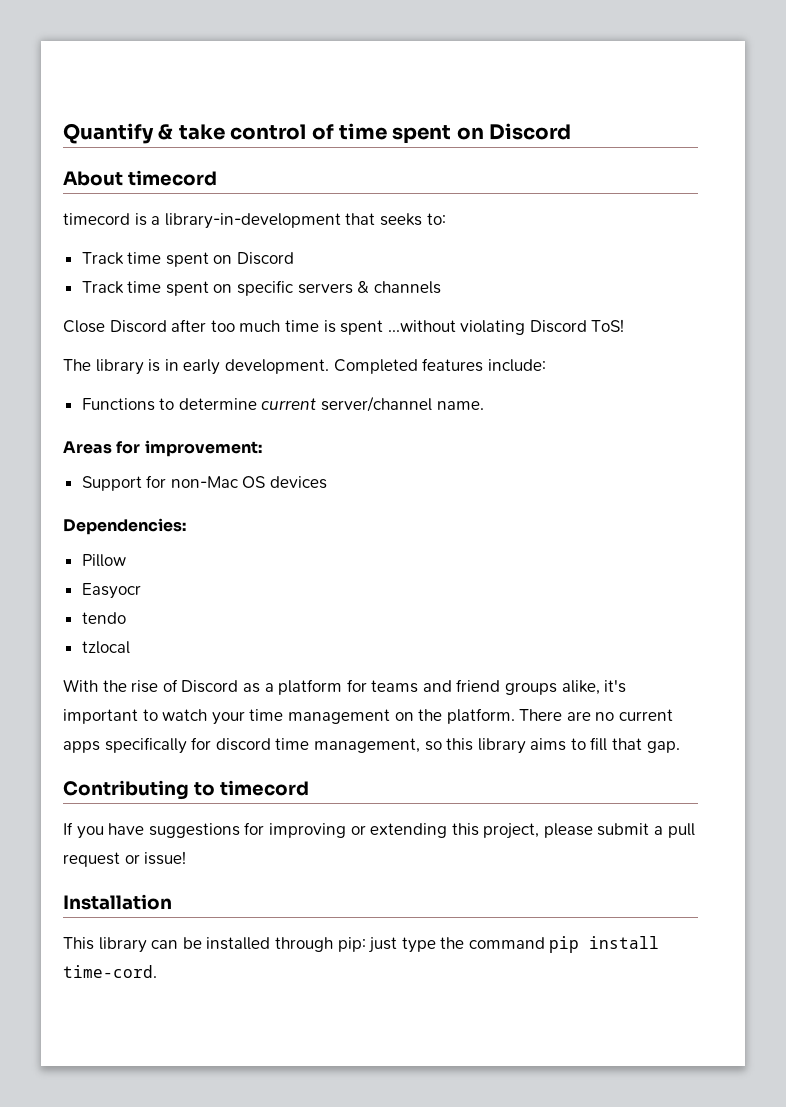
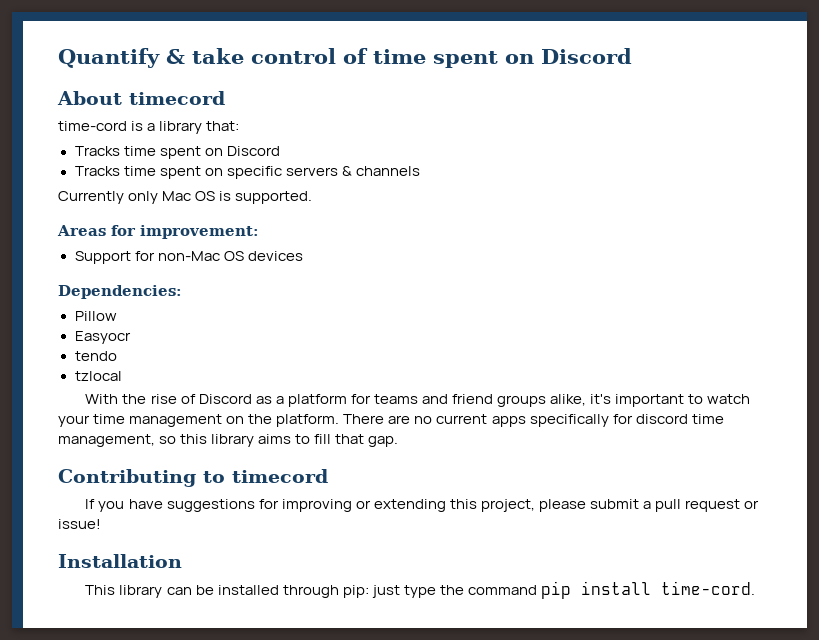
[63,213,130,225] timecord -> [58,121,127,131] time-cord
[164,213,446,229] [81,252,295,267] [81,281,124,294] library-in-development that seeks to: // Track time spent on Discord // Track -> [159,121,240,134] [74,146,280,159] [74,166,120,176] library that: // Tracks time spent on Discord // Tracks
[63,319,625,335] [63,358,546,375] [81,396,484,412] Close Discord after too much time is spent ...without violating Discord ToS! // The library is in early development. Completed features include: // Functions to determine current server/channel name. -> [58,191,313,204] Currently only Mac OS is supported.

